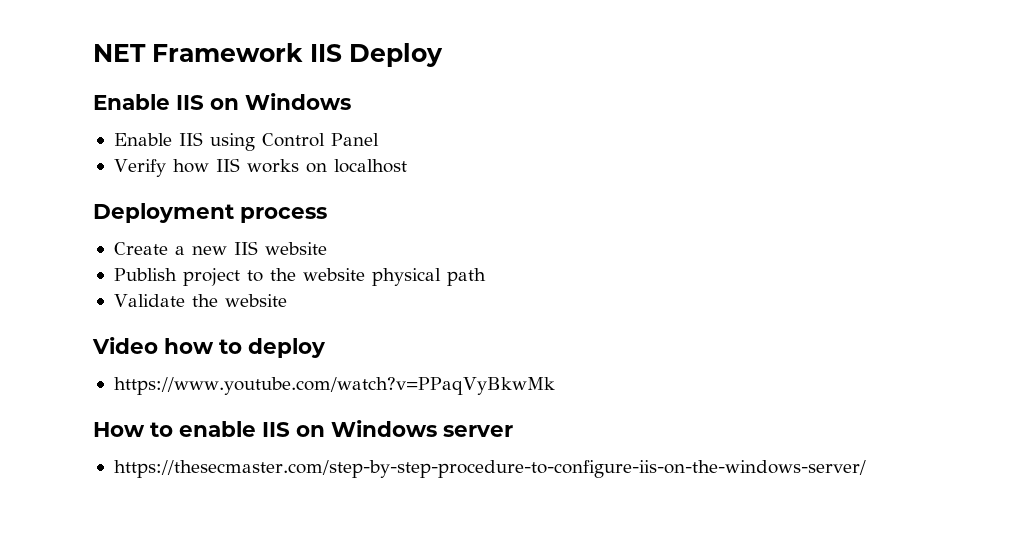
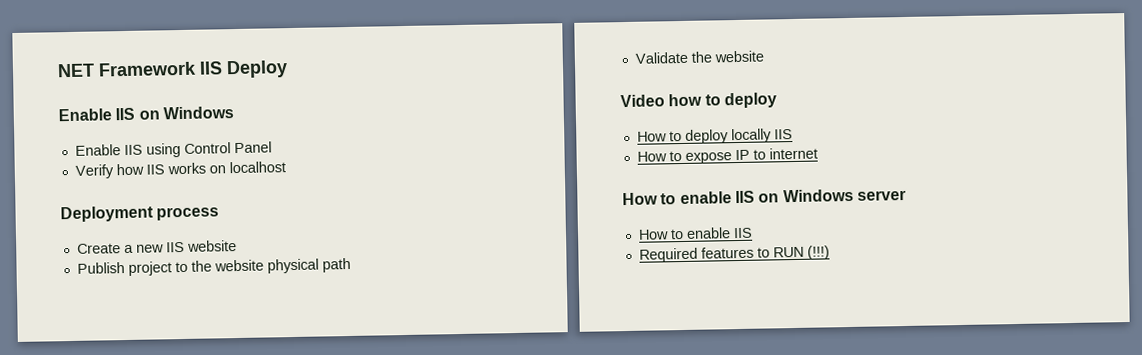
[113,377,555,395] https://www.youtube.com/watch?v=PPaqVyBkwMk -> [636,128,793,144] [636,147,818,164] How to deploy locally IIS // How to expose IP to internet
[113,460,866,478] https://thesecmaster.com/step-by-step-procedure-to-configure-iis-on-the-windows-server/ -> [637,227,753,240] [638,245,830,263] How to enable IIS // Required features to RUN (!!!)

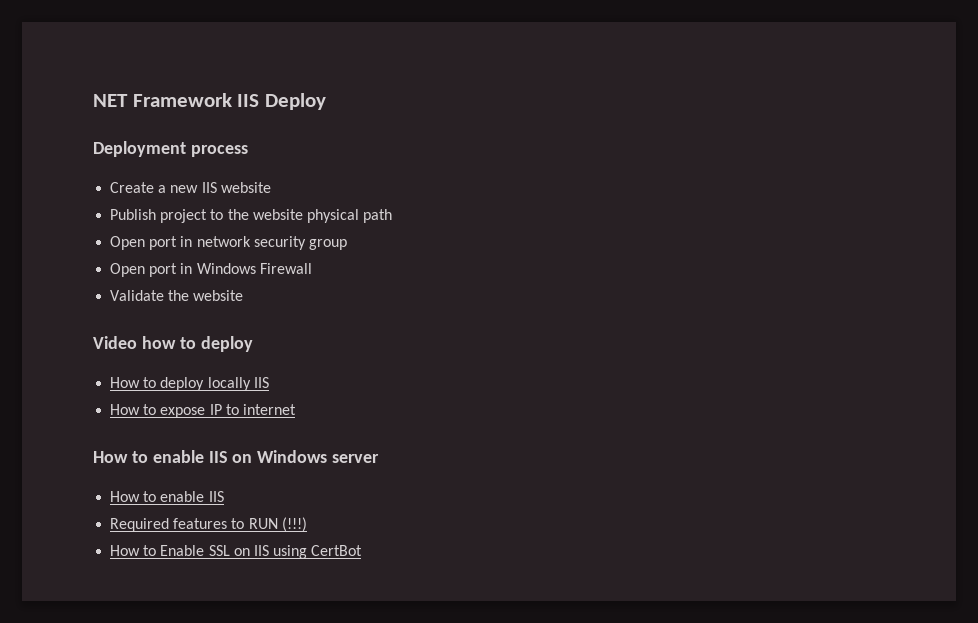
[58,106,234,122] [74,141,272,158] [74,161,286,179] // Enable IIS on Windows // Enable IIS using Control Panel // Verify how IIS works on localhost -> (327, 101) none
(351, 265) none -> [110,236,347,250] [110,263,312,277] // Open port in network security group // Open port in Windows Firewall
(830, 252) none -> [110,545,363,559] // How to Enable SSL on IIS using CertBot

